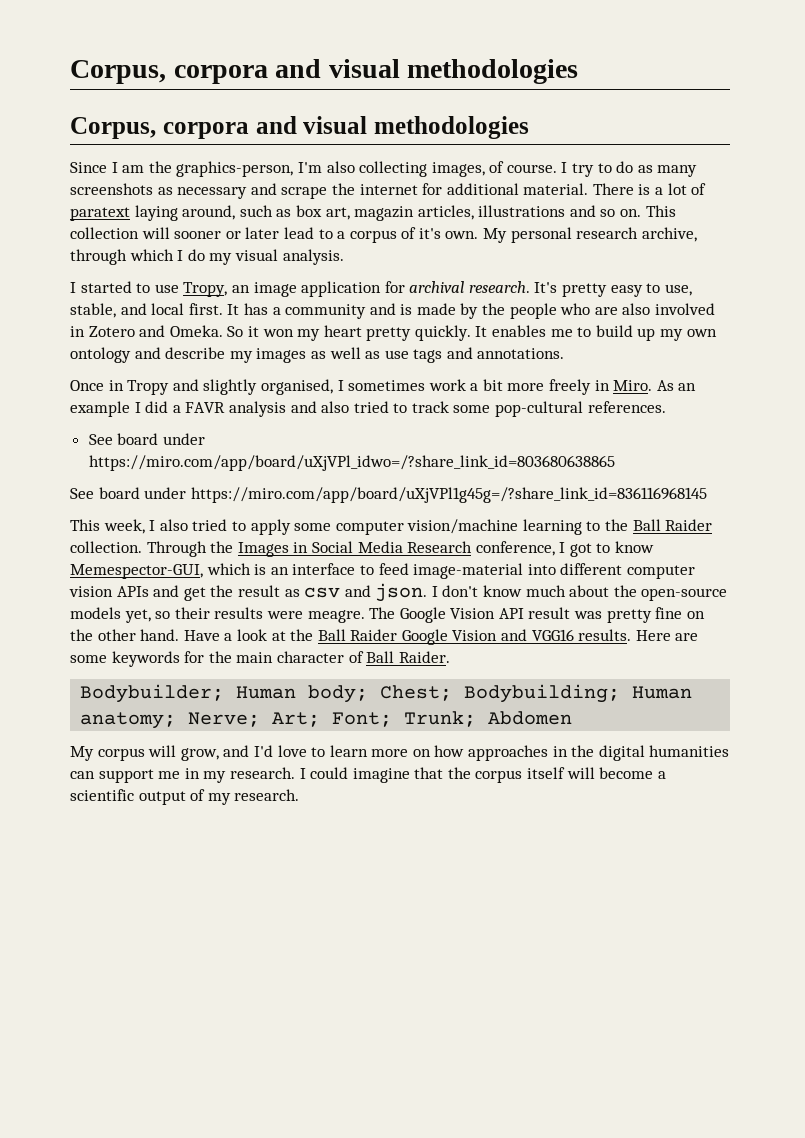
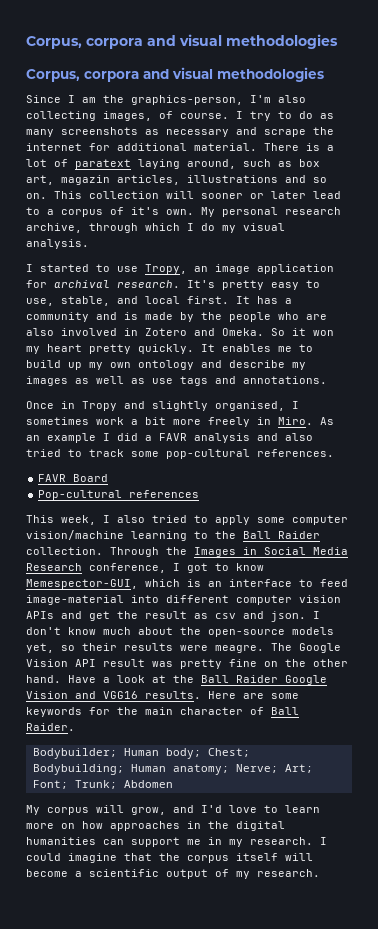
[88,433,205,445] [88,455,615,471] [70,487,707,503] See board under https://miro.com/app/board/uXjVPl_idwo=/?share_link_id=803680638865 // See board under https://miro.com/app/board/uXjVPl1g45g=/?share_link_id=836116968145 -> [38,474,109,482] [38,490,200,500] FAVR Board // Pop-cultural references

